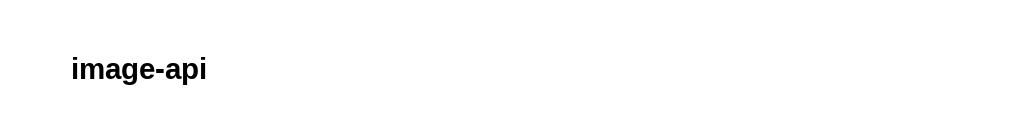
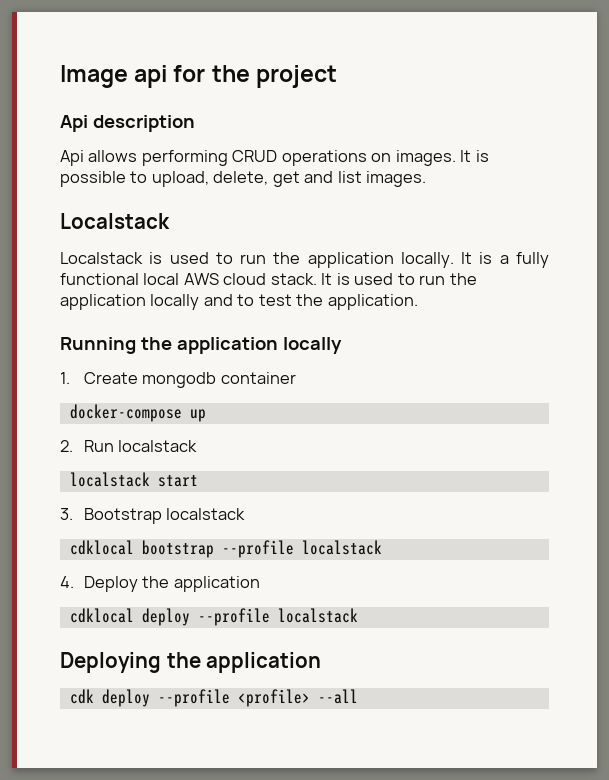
[71,57,207,85] image-api -> [60,65,337,88] [60,115,195,132] [60,150,489,166] [60,171,427,187] [60,213,170,229] [60,252,549,268] [60,273,477,285] [60,294,418,310] [60,337,342,354] [60,372,296,388] [69,404,206,422] [60,440,198,452] [69,472,198,487] [60,508,246,524] [69,540,382,558] [60,576,260,592] [69,608,358,626] [60,652,322,673] [69,689,358,707] Image api for the project // Api description // Api allows performing CRUD operations on images. It is possible to upload, delete, get and list images. // Localstack // Localstack is used to run the application locally. It is a fully functional local AWS cloud stack. It is used to run the application locally and to test the application. // Running the application locally // 1. Create mongodb container // docker-compose up // 2. Run localstack // localstack start // 3. Bootstrap localstack // cdklocal bootstrap --profile localstack // 4. Deploy the application // cdklocal deploy --profile localstack // Deploying the application // cdk deploy --profile <profile> --all

